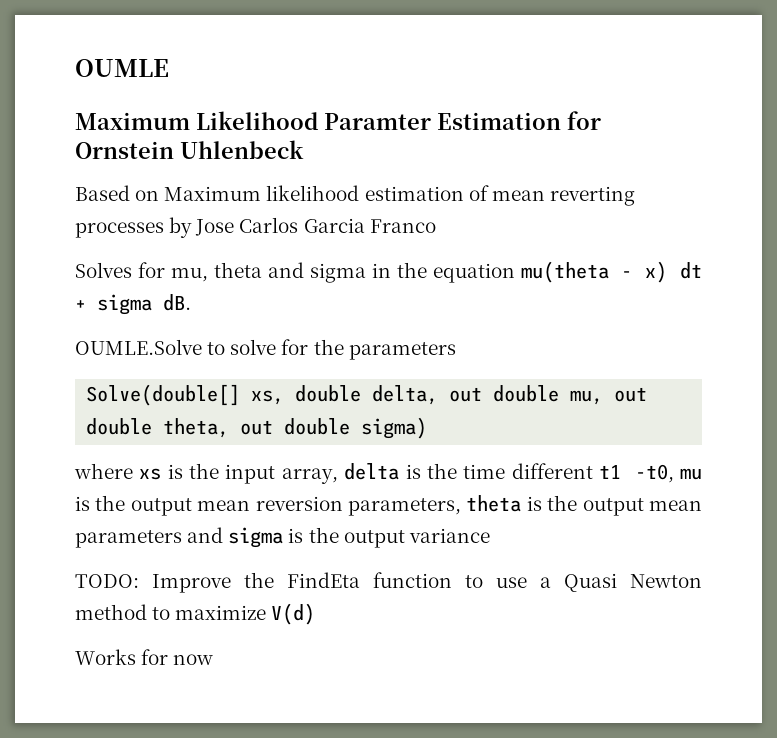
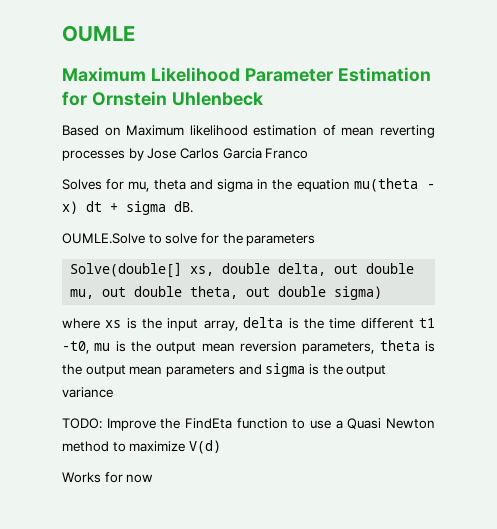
[324,113,431,130] Paramter -> [244,68,333,82] Parameter

